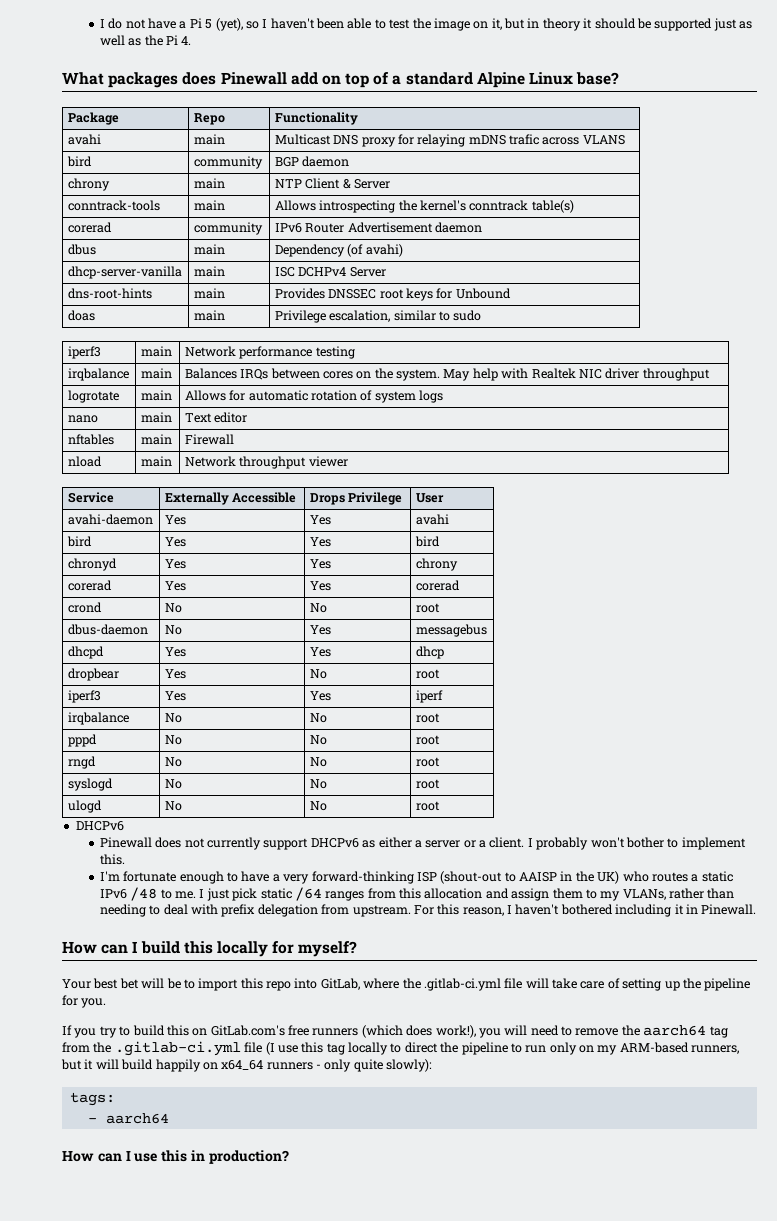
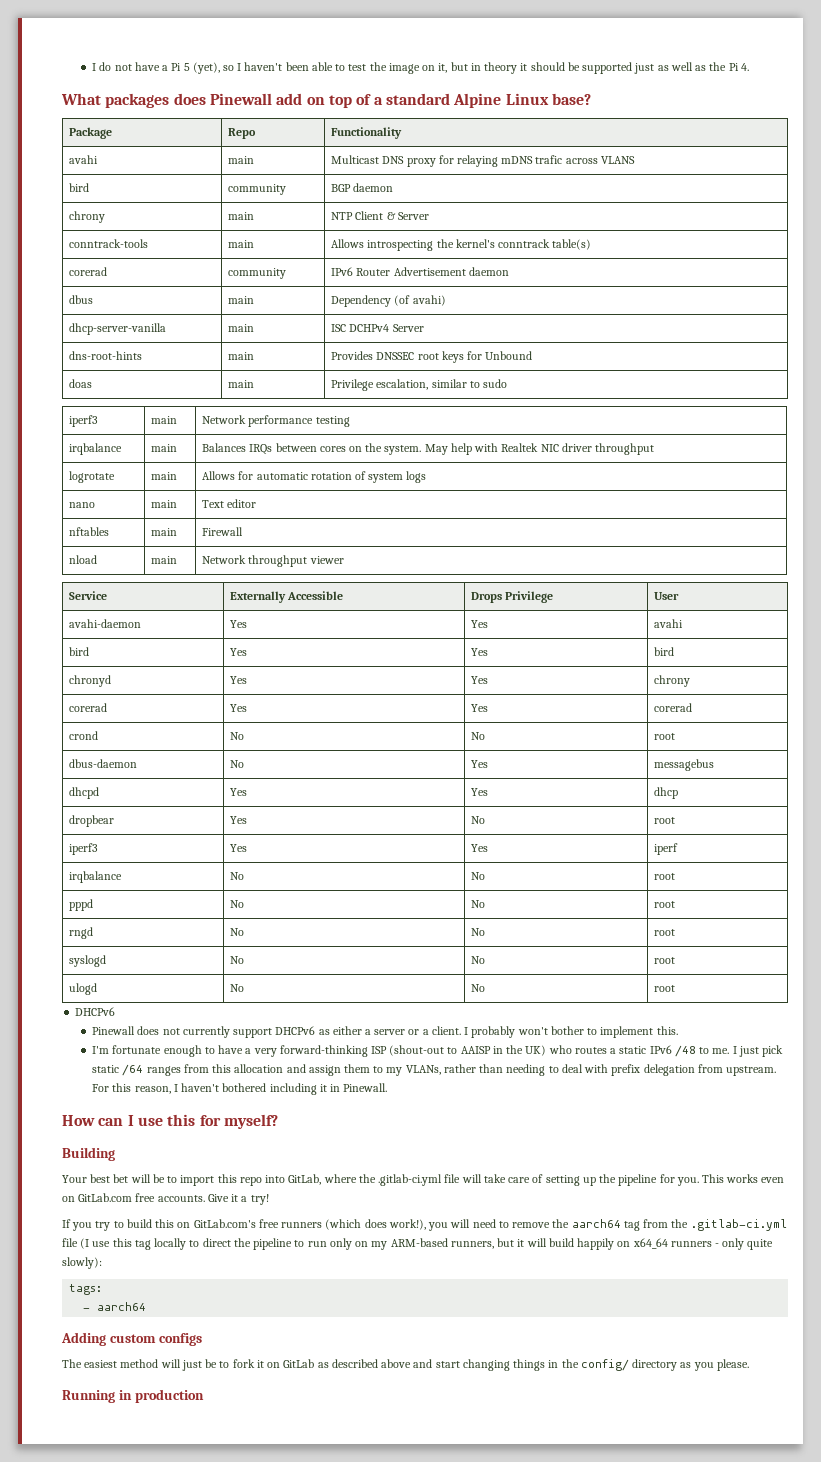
[140,941,268,957] build this locally -> [137,1114,196,1126] use this
(358, 949) none -> [62,1147,115,1161] // Building
(107, 1003) none -> [702,1174,785,1183] [62,1193,269,1205] This works even on GitLab.com free accounts. Give it a try!
[62,1150,289,1164] How can I use this in production? -> [61,1332,202,1346] [62,1359,749,1371] [62,1389,204,1403] Adding custom configs // The easiest method will just be to fork it on GitLab as described above and start changing things in the config/ directory as you please. // Running in production

